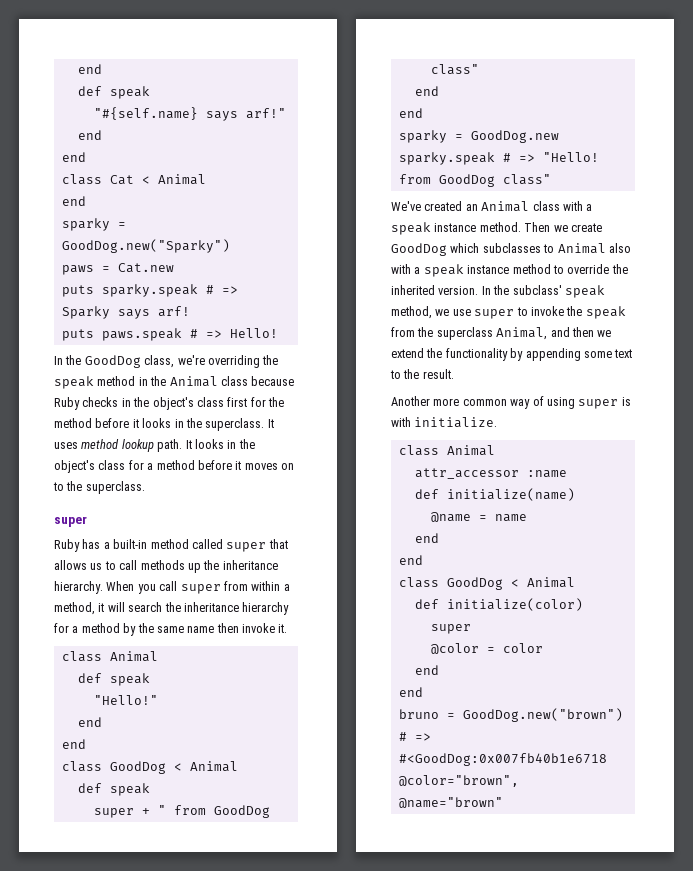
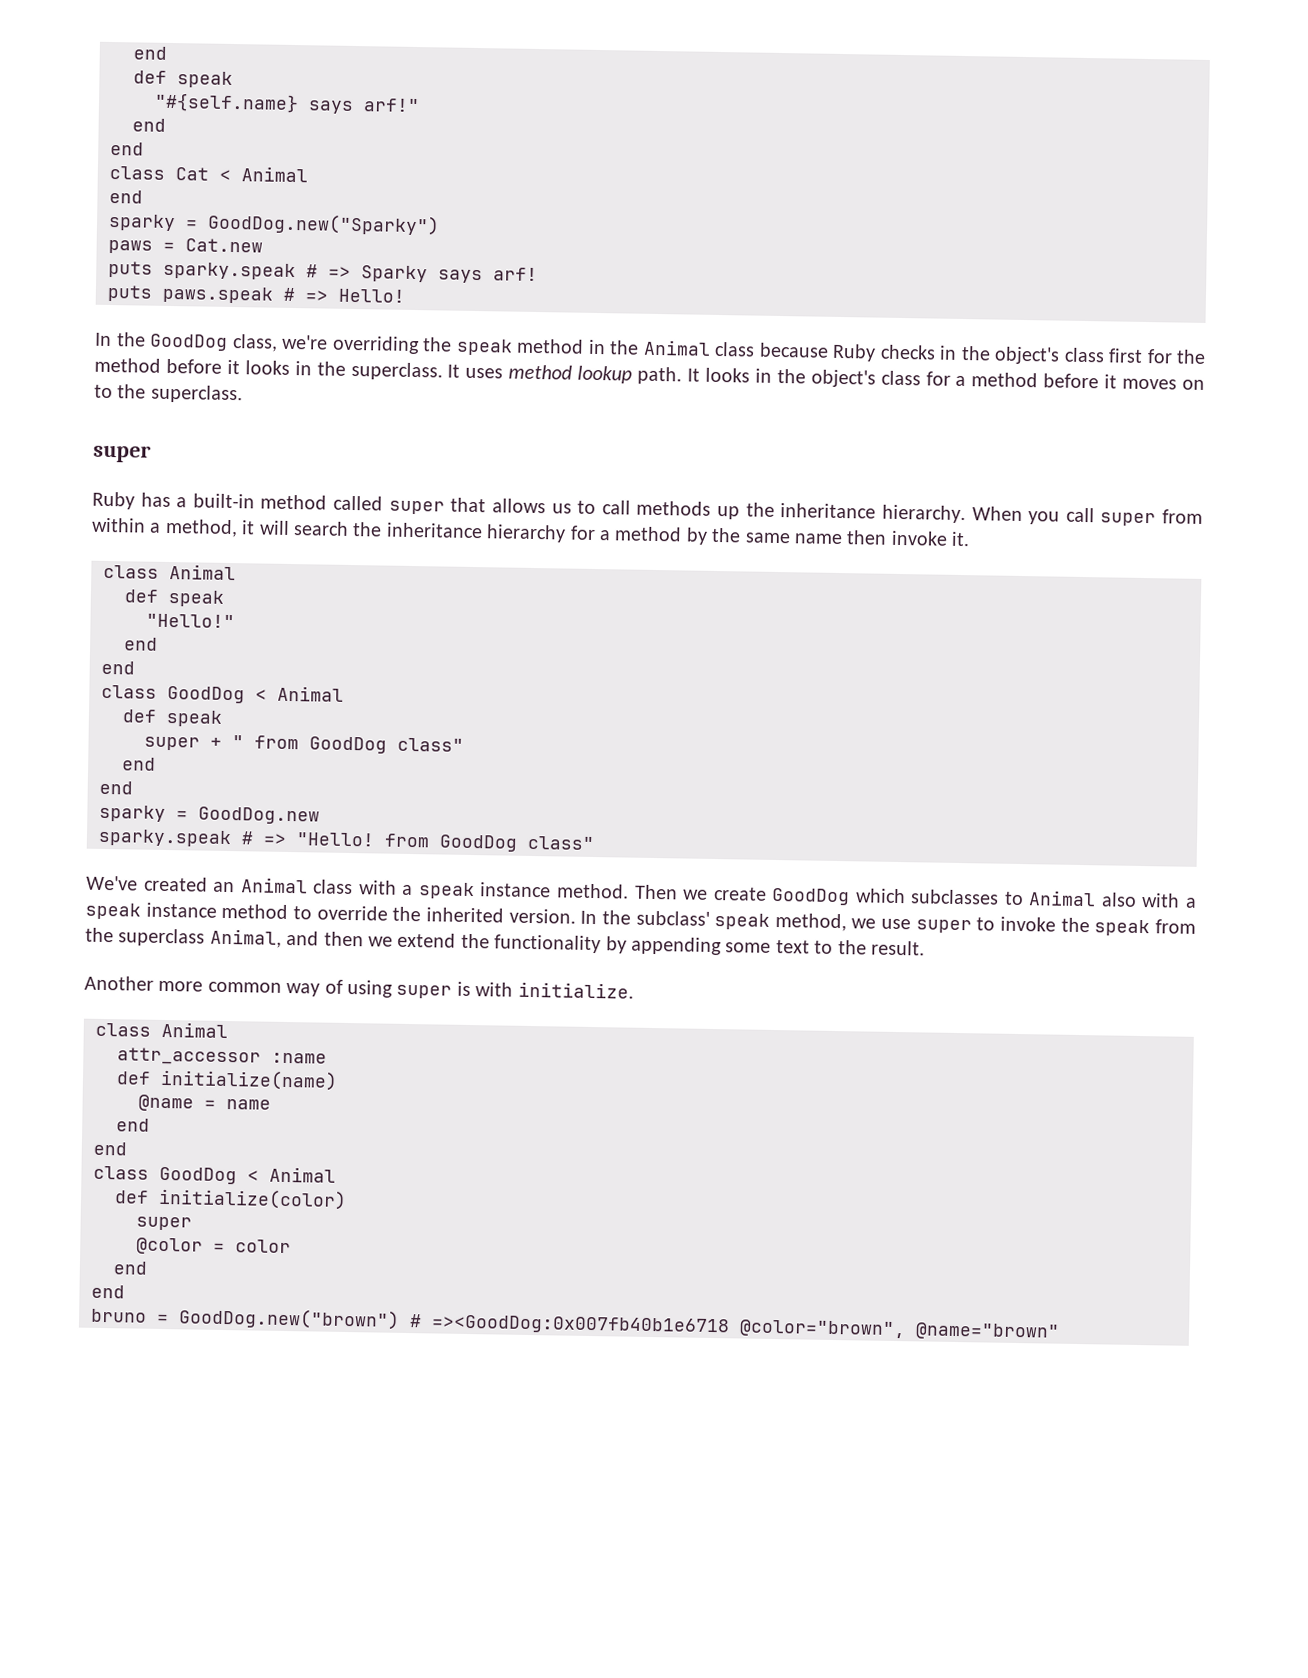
[414,733,431,741] [398,753,607,766] => #<GoodDog:0x007fb40b1e6718 -> [431,1314,730,1336] =><GoodDog:0x007fb40b1e6718

